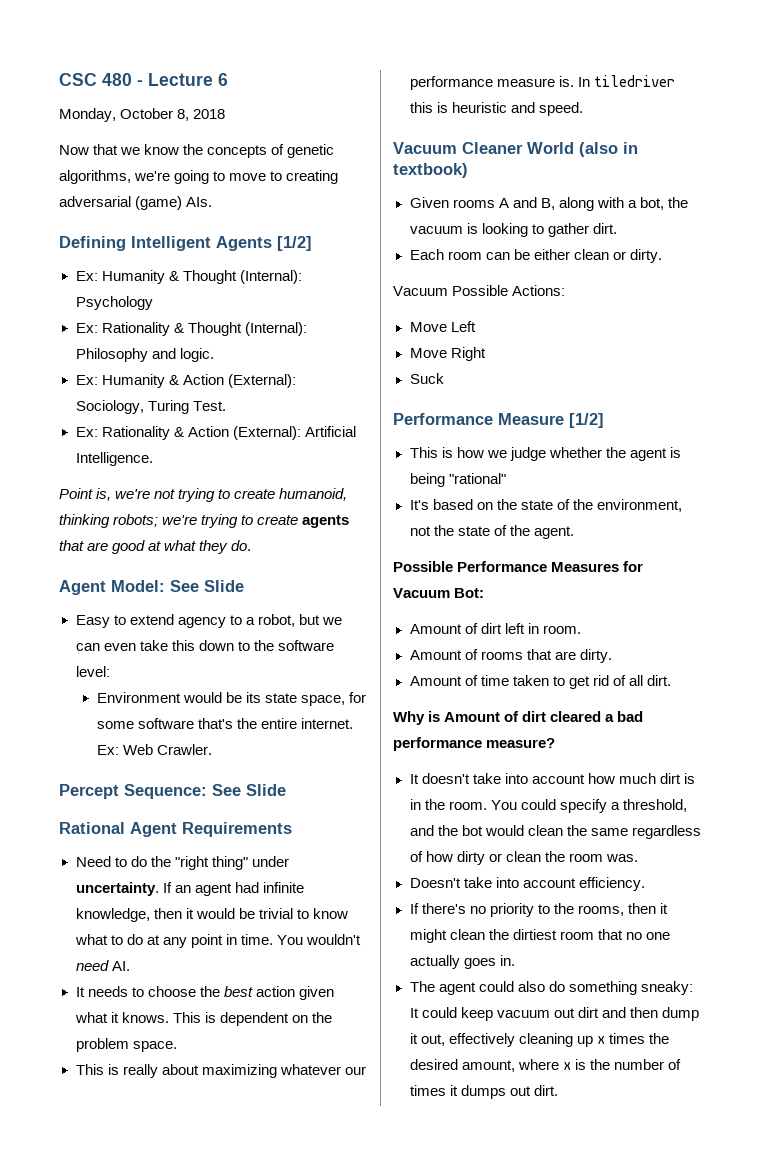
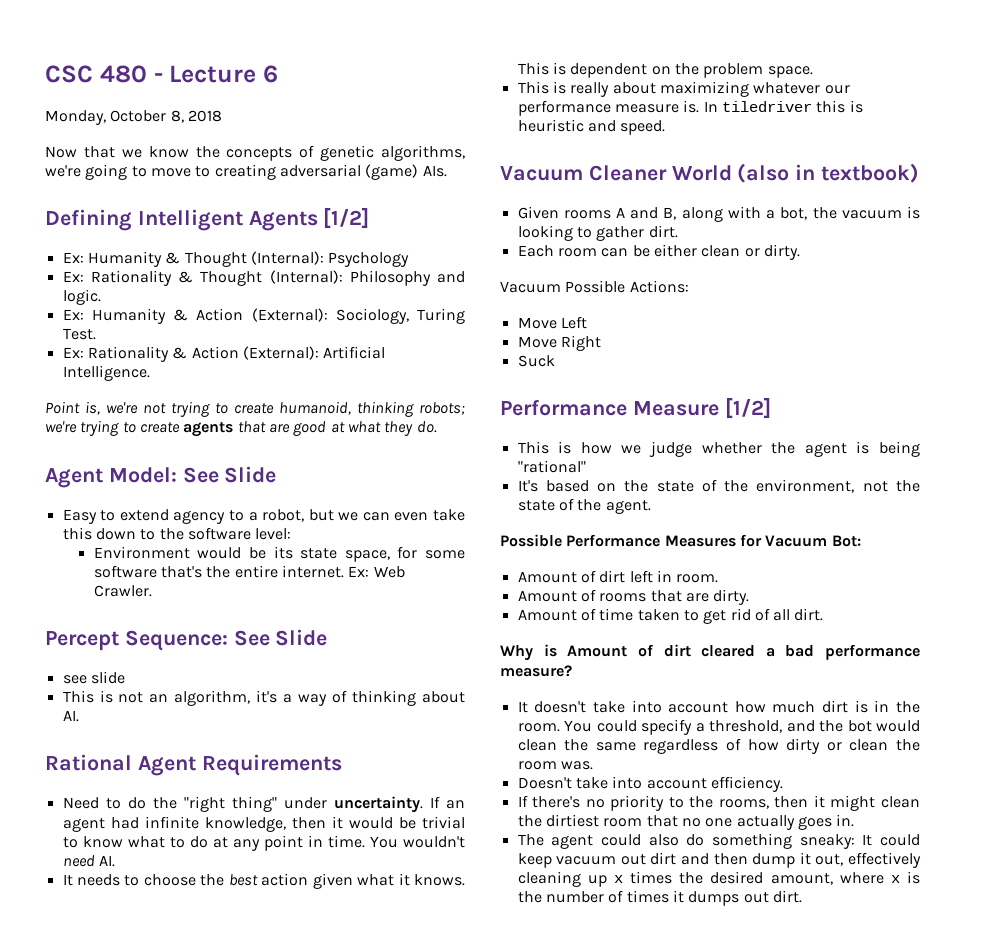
(286, 790) none -> [62,671,125,684] [62,690,465,706] [62,710,79,722] // see slide // This is not an algorithm, it's a way of thinking about AI.

